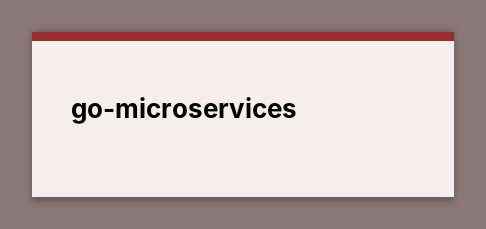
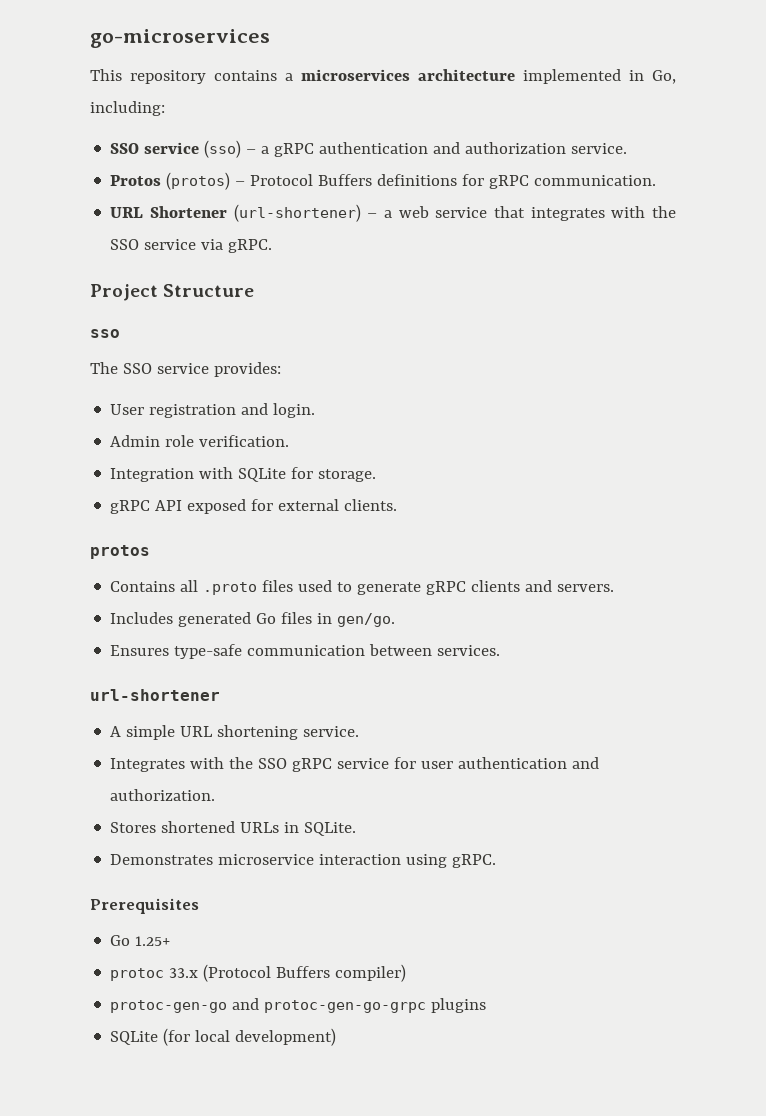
(297, 110) none -> [90,69,676,84] [90,101,165,116] [110,140,628,158] [110,172,657,190] [110,204,676,222] [110,239,273,253] [90,284,255,301] [90,329,120,338] [90,362,281,377] [110,403,316,418] [110,435,290,447] [110,467,377,482] [110,499,398,514] [90,545,150,559] [110,580,615,595] [110,612,396,627] [110,644,501,659] [90,689,220,701] [110,725,360,740] [110,757,600,772] [110,789,216,801] [110,821,357,836] [110,854,497,868] [90,898,199,914] [110,935,171,946] [110,964,407,982] [110,998,487,1013] [110,1028,337,1046] // This repository contains a microservices architecture implemented in Go, including: // SSO service (sso) – a gRPC authentication and authorization service. // Protos (protos) – Protocol Buffers definitions for gRPC communication. // URL Shortener (url-shortener) – a web service that integrates with the SSO service via gRPC. // Project Structure // sso // The SSO service provides: // User registration and login. // Admin role verification. // Integration with SQLite for storage. // gRPC API exposed for external clients. // protos // Contains all .proto files used to generate gRPC clients and servers. // Includes generated Go files in gen/go. // Ensures type-safe communication between services. // url-shortener // A simple URL shortening service. // Integrates with the SSO gRPC service for user authentication and authorization. // Stores shortened URLs in SQLite. // Demonstrates microservice interaction using gRPC. // Prerequisites // Go 1.25+ // protoc 33.x (Protocol Buffers compiler) // protoc-gen-go and protoc-gen-go-grpc plugins // SQLite (for local development)

